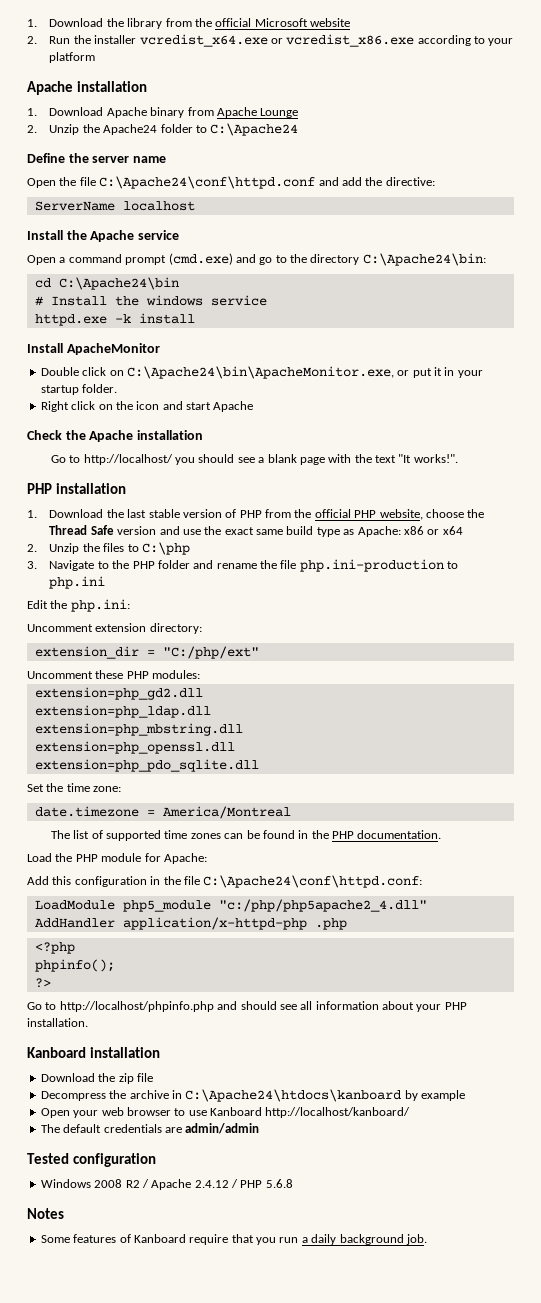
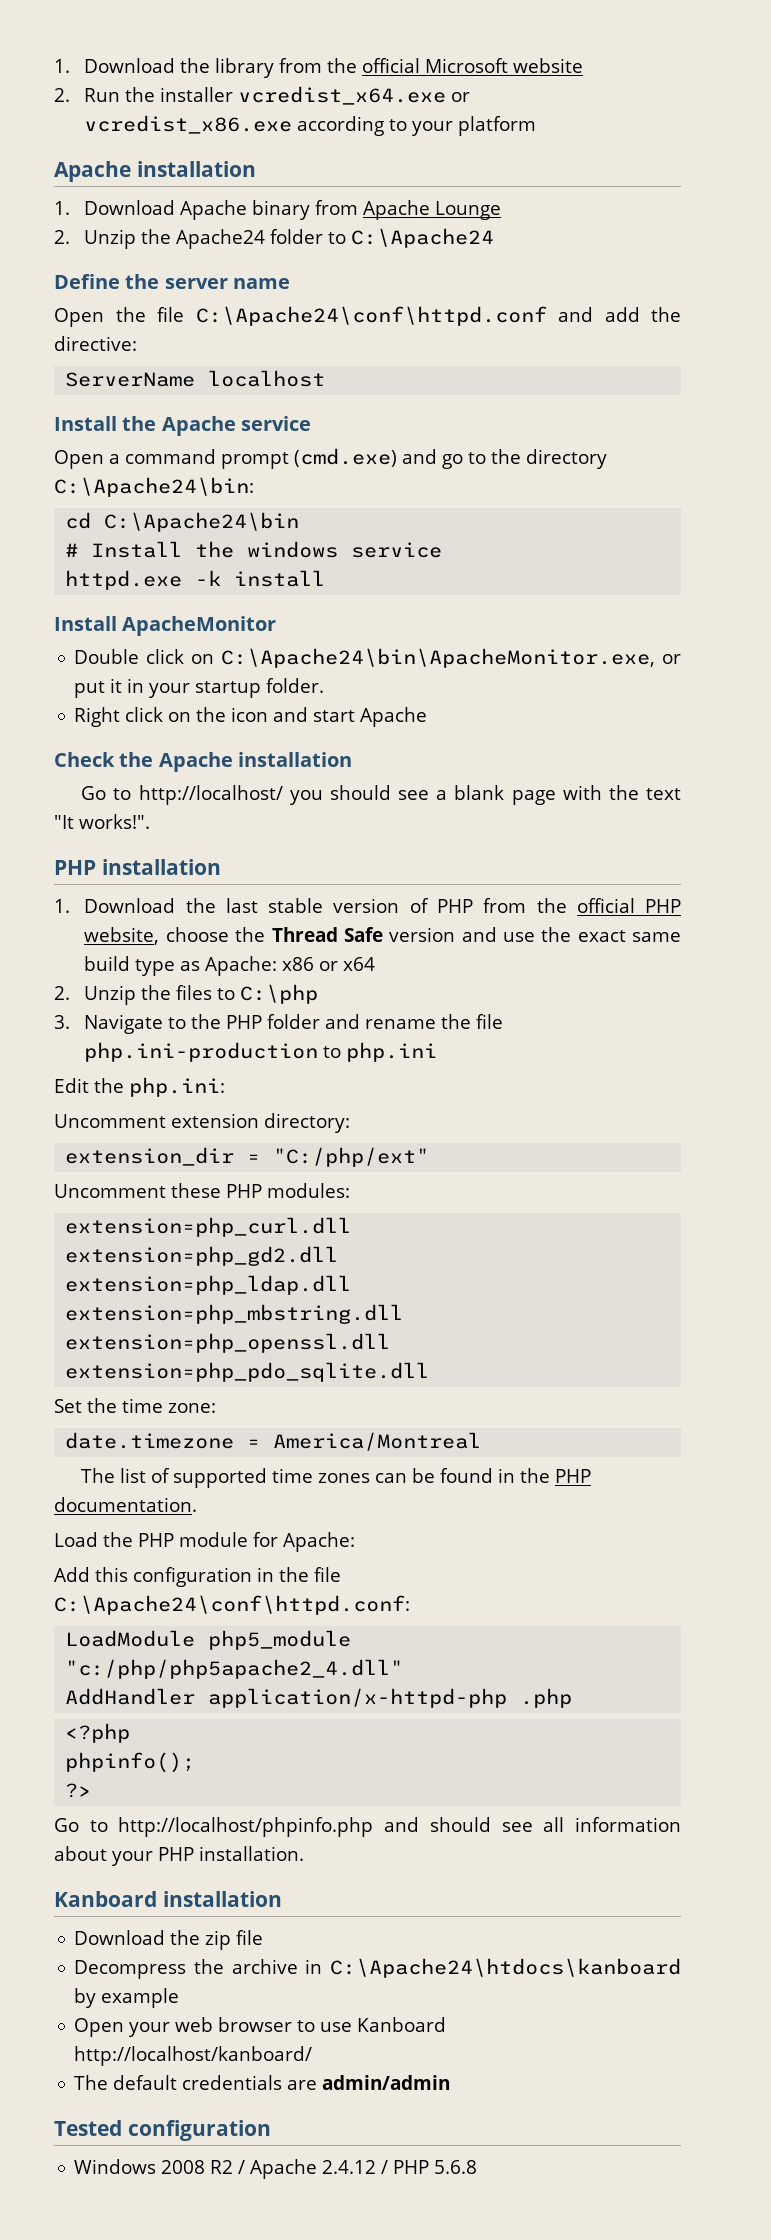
(201, 674) none -> [65,1217,352,1237] // extension=php_curl.dll
[27,1208,64,1219] [40,1234,427,1245] // Notes // Some features of Kanboard require that you run a daily background job. -> (478, 2167) none

